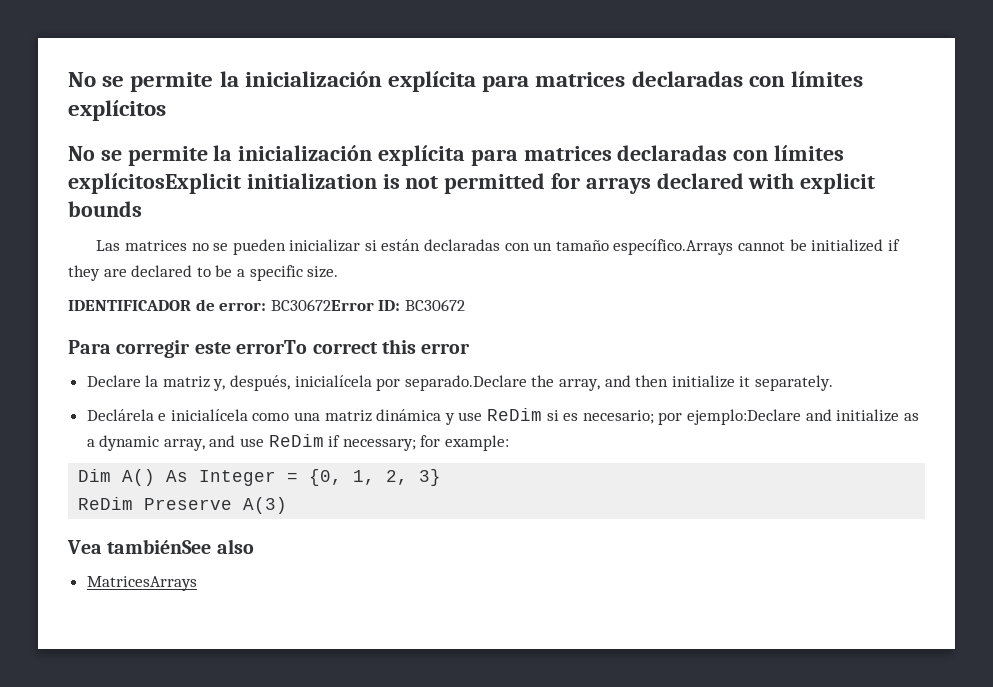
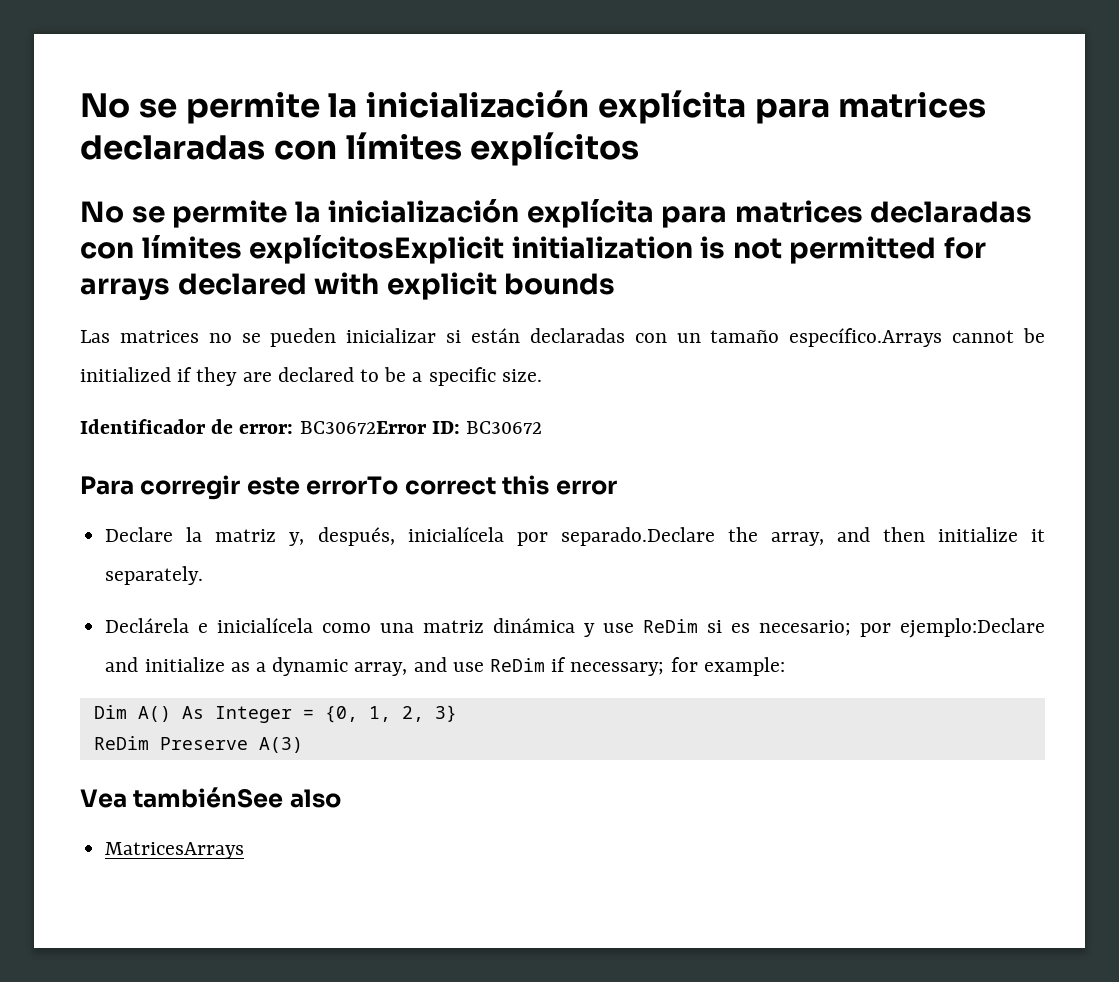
[68,300,191,311] IDENTIFICADOR -> [80,419,206,434] Identificador

